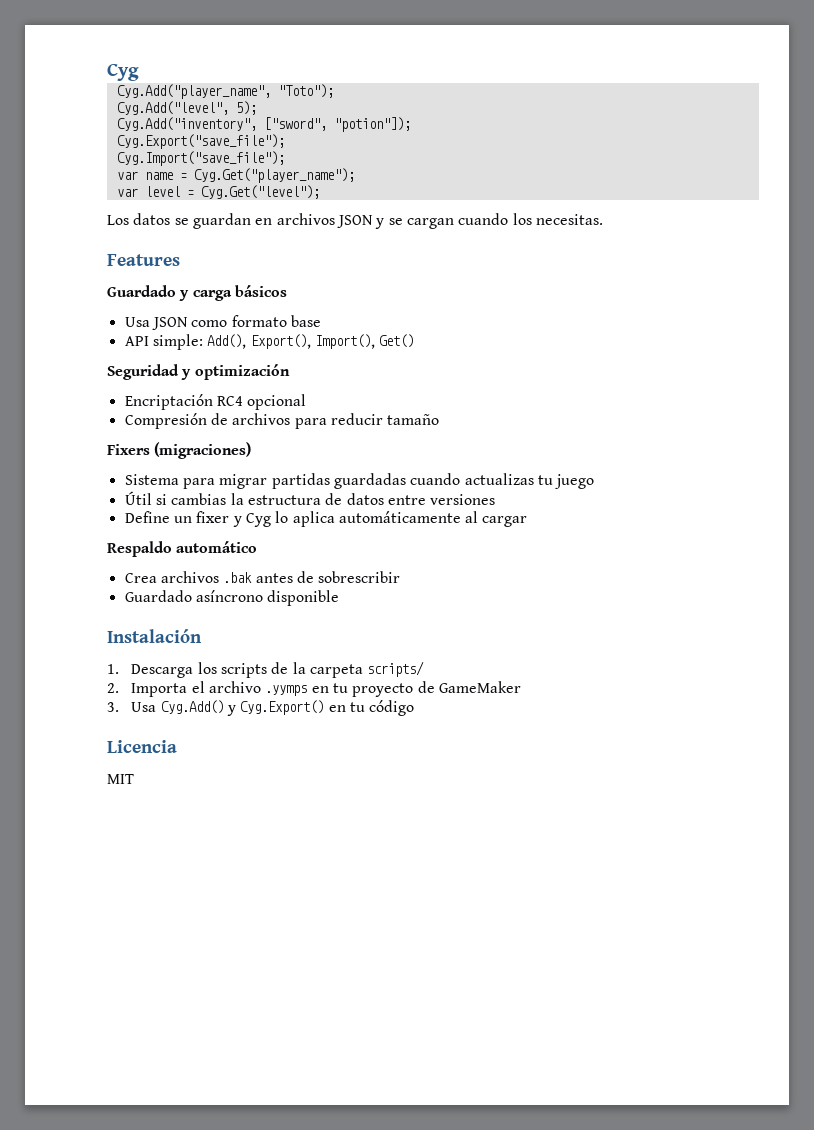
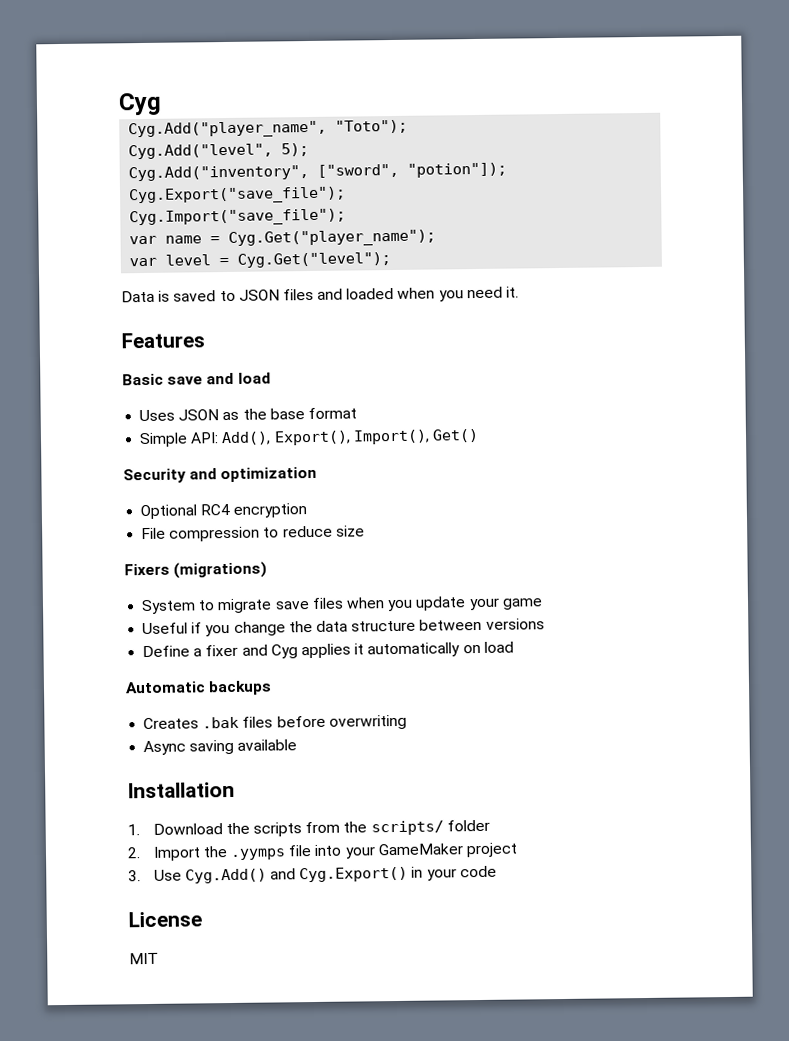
[107,213,603,229] [107,254,180,266] [107,285,287,301] [124,315,321,330] [124,334,415,350] [107,364,290,380] [124,394,307,410] [124,413,440,429] [107,442,252,459] [124,473,595,489] [124,491,496,505] [124,511,528,527] [107,541,258,557] [124,571,401,583] [124,590,340,606] [107,629,202,643] [107,662,364,678] Los datos se guardan en archivos JSON y se cargan cuando los necesitas. // Features // Guardado y carga básicos // Usa JSON como formato base // API simple: Add(), Export(), Import(), Get() // Seguridad y optimización // Encriptación RC4 opcional // Compresión de archivos para reducir tamaño // Fixers (migraciones) // Sistema para migrar partidas guardadas cuando actualizas tu juego // Útil si cambias la estructura de datos entre versiones // Define un fixer y Cyg lo aplica automáticamente al cargar // Respaldo automático // Crea archivos .bak antes de sobrescribir // Guardado asíncrono disponible // Instalación // 1. Descarga los scripts de la carpeta -> [121,286,520,303] [121,332,205,349] [122,372,271,386] [139,407,357,422] [139,428,479,448] [123,466,318,484] [140,503,308,520] [141,525,365,542] [124,561,268,579] [141,596,543,615] [142,618,545,637] [142,641,514,659] [125,680,273,696] [143,714,407,730] [143,739,298,756] [127,781,235,799] [127,821,368,837] Data is saved to JSON files and loaded when you need it. // Features // Basic save and load // Uses JSON as the base format // Simple API: Add(), Export(), Import(), Get() // Security and optimization // Optional RC4 encryption // File compression to reduce size // Fixers (migrations) // System to migrate save files when you update your game // Useful if you change the data structure between versions // Define a fixer and Cyg applies it automatically on load // Automatic backups // Creates .bak files before overwriting // Async saving available // Installation // 1. Download the scripts from the
(425, 669) none -> [446,819,490,832] folder
[131,681,435,697] Importa el archivo .yymps en tu proyecto de -> [152,844,376,861] Import the .yymps file into your
(522, 687) none -> [465,842,518,858] project
[131,700,415,716] [107,740,177,753] Usa Cyg.Add() y Cyg.Export() en tu código // Licencia -> [153,865,497,884] [128,911,202,928] Use Cyg.Add() and Cyg.Export() in your code // License

